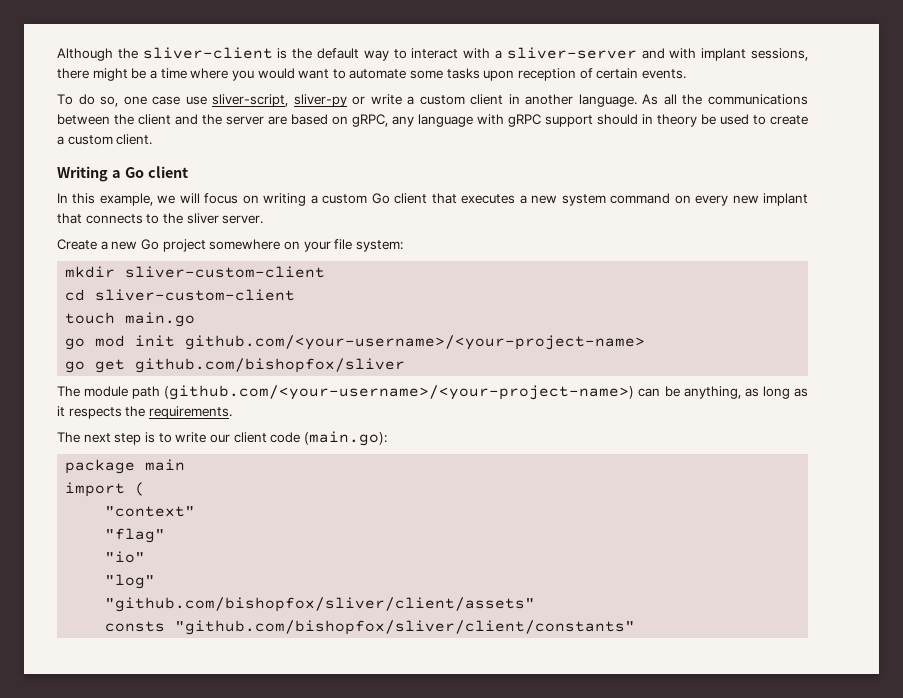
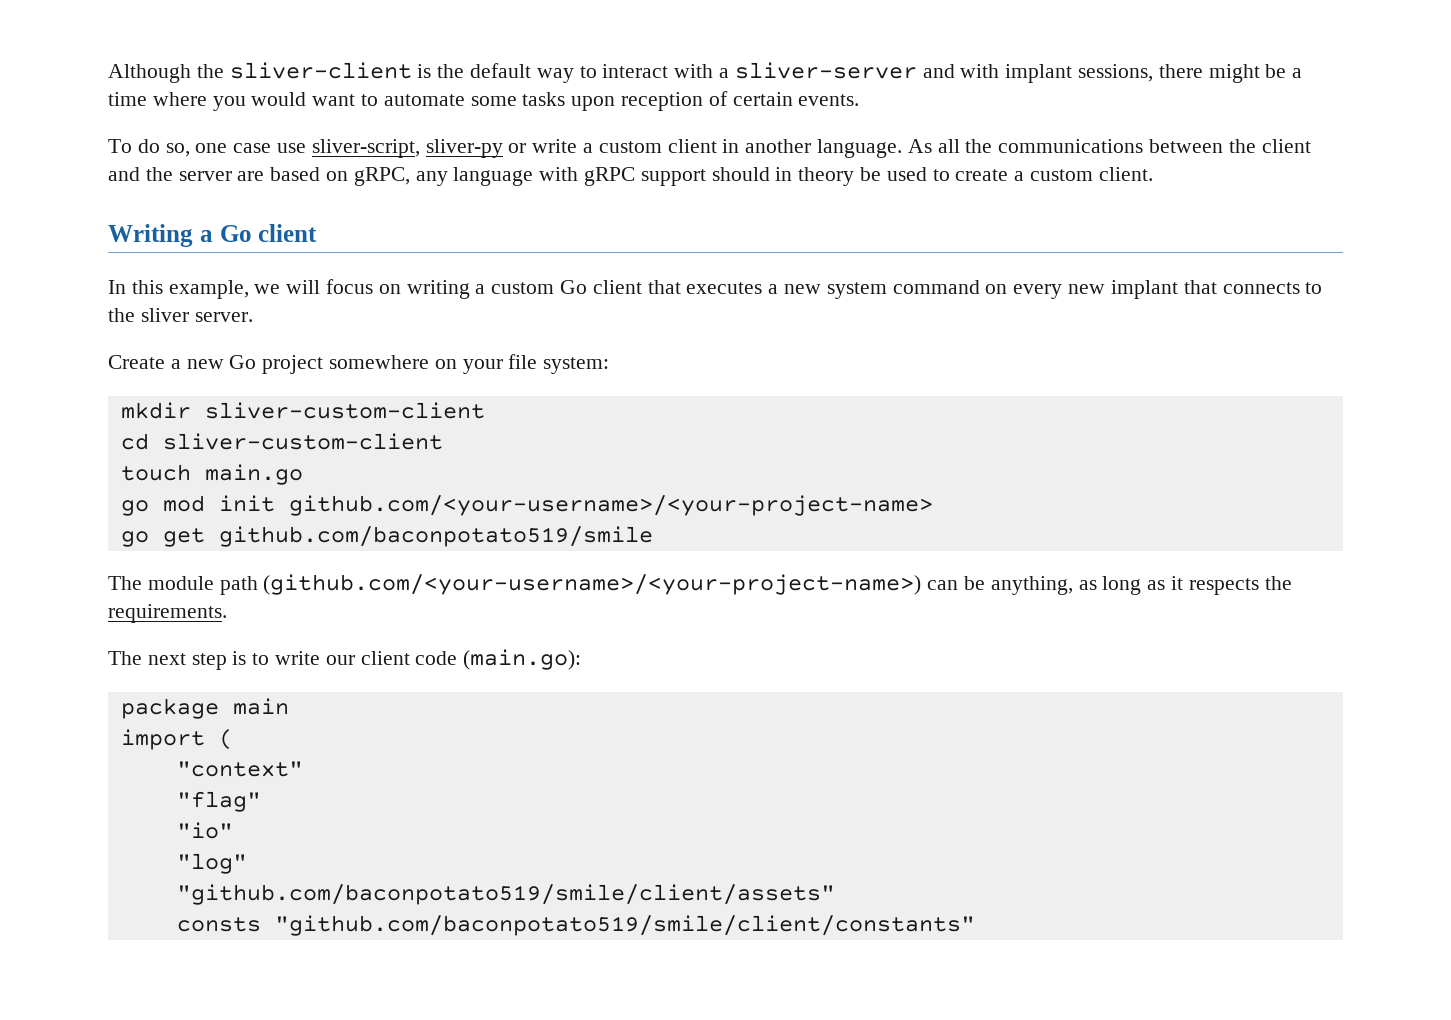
[135,358,406,373] github.com/bishopfox/sliver -> [218,526,653,547] github.com/baconpotato519/smile
[105,597,536,612] "github.com/bishopfox/sliver/client/assets" -> [176,884,835,905] "github.com/baconpotato519/smile/client/assets"
[175,620,636,635] "github.com/bishopfox/sliver/client/constants" -> [274,915,975,936] "github.com/baconpotato519/smile/client/constants"

